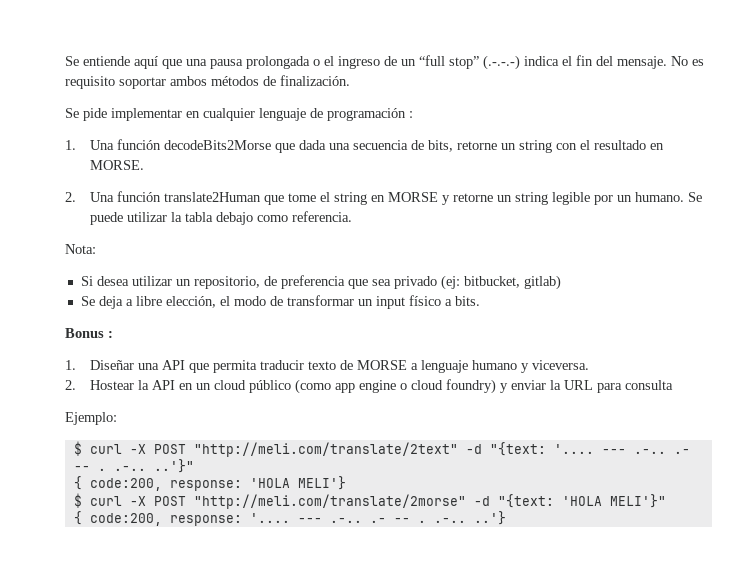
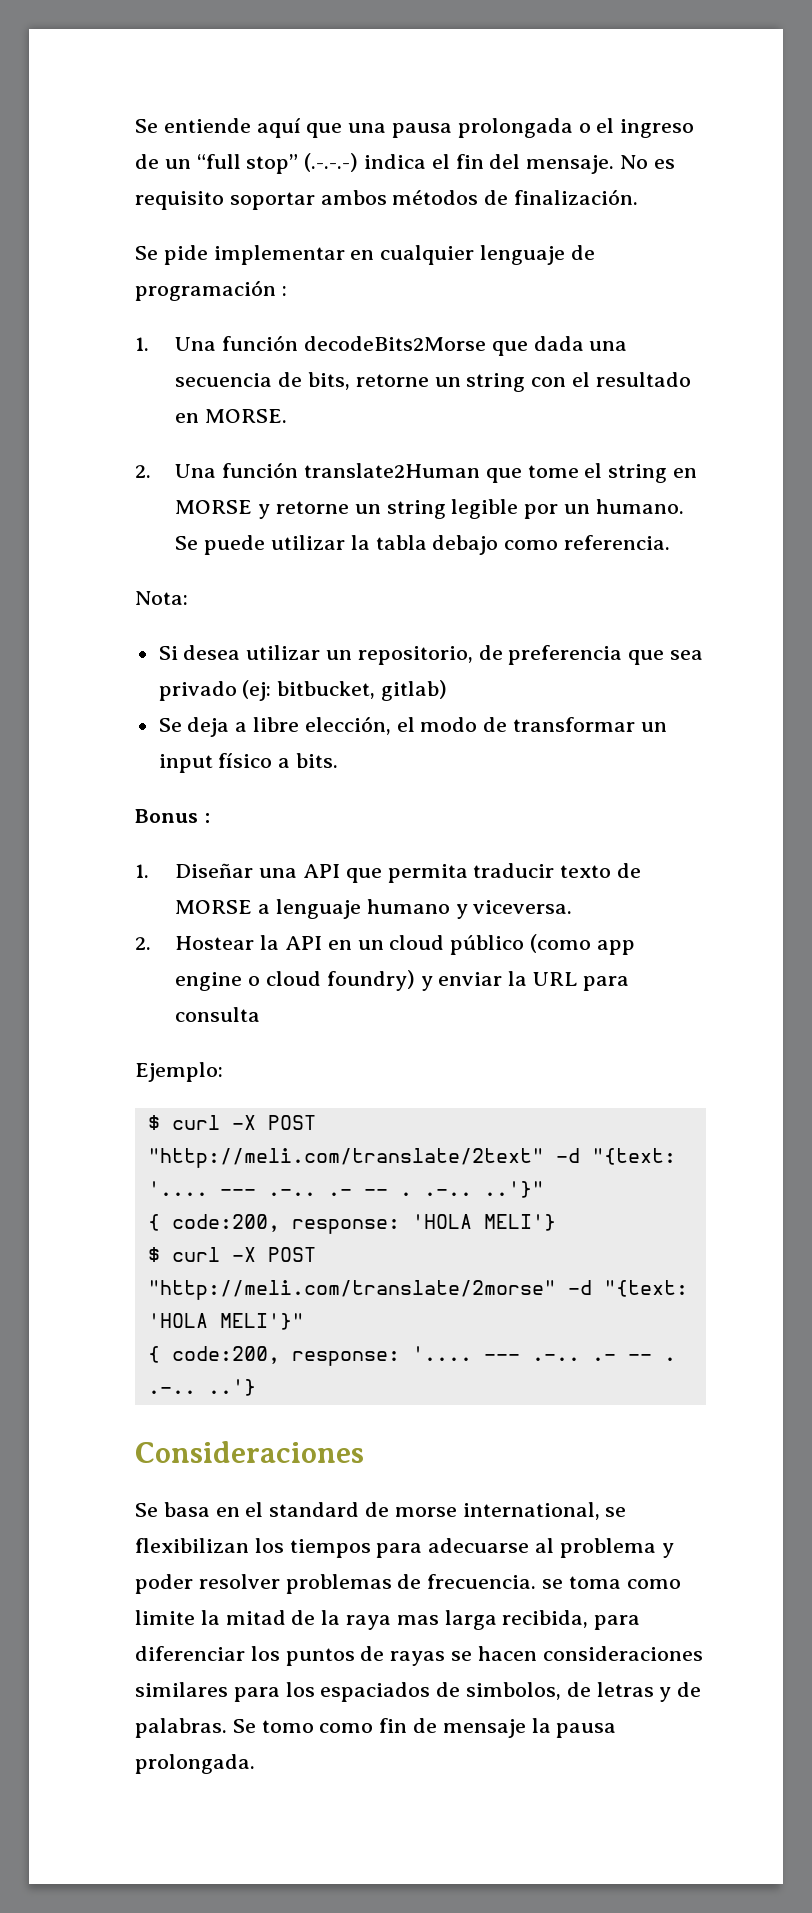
(506, 518) none -> [135,1441,364,1463] [135,1502,627,1520] [135,1538,674,1558] [135,1574,681,1594] [135,1610,641,1630] [135,1646,703,1666] [135,1682,702,1702] [135,1718,617,1738] [135,1754,255,1774] // Consideraciones // Se basa en el standard de morse international, se flexibilizan los tiempos para adecuarse al problema y poder resolver problemas de frecuencia. se toma como limite la mitad de la raya mas larga recibida, para diferenciar los puntos de rayas se hacen consideraciones similares para los espaciados de simbolos, de letras y de palabras. Se tomo como fin de mensaje la pausa prolongada.

